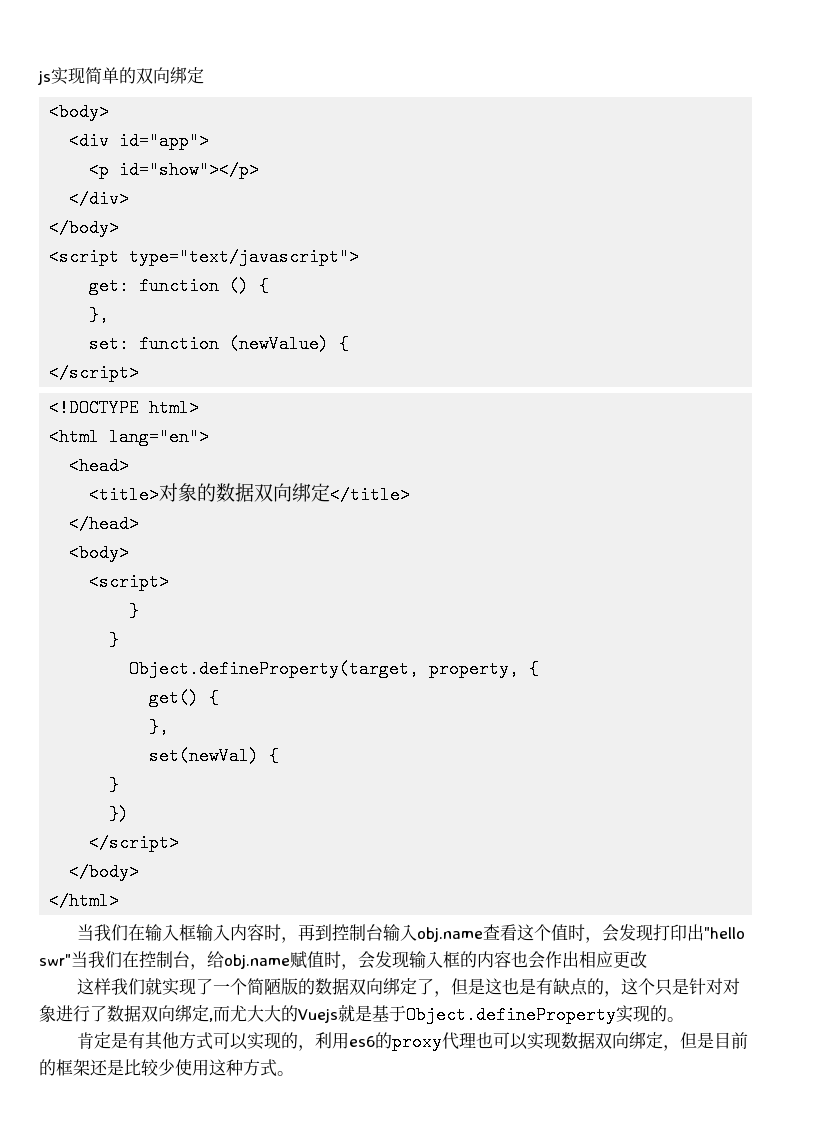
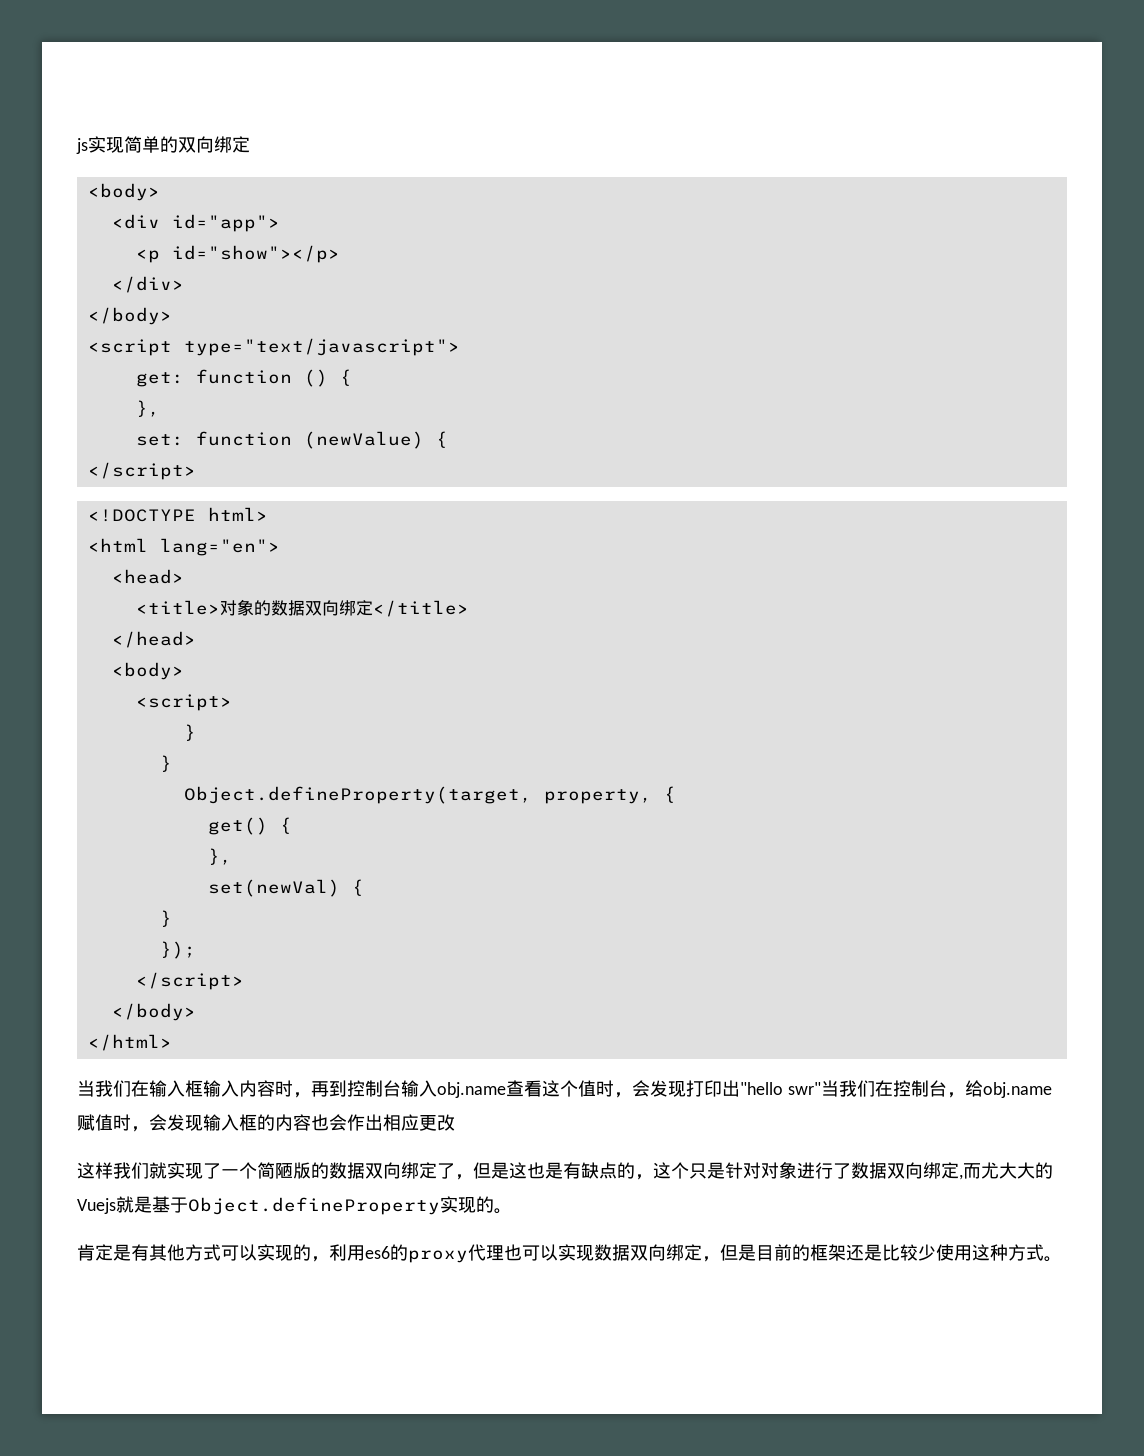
[109,805,130,823] }) -> [159,941,196,959] });

